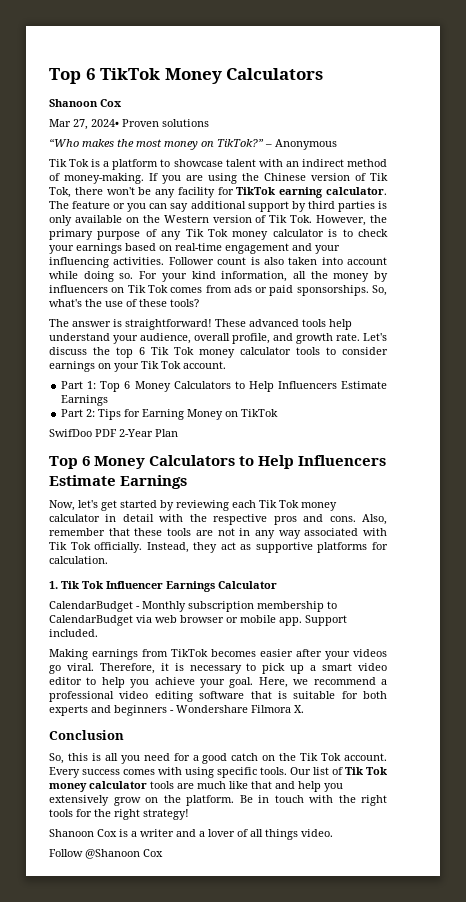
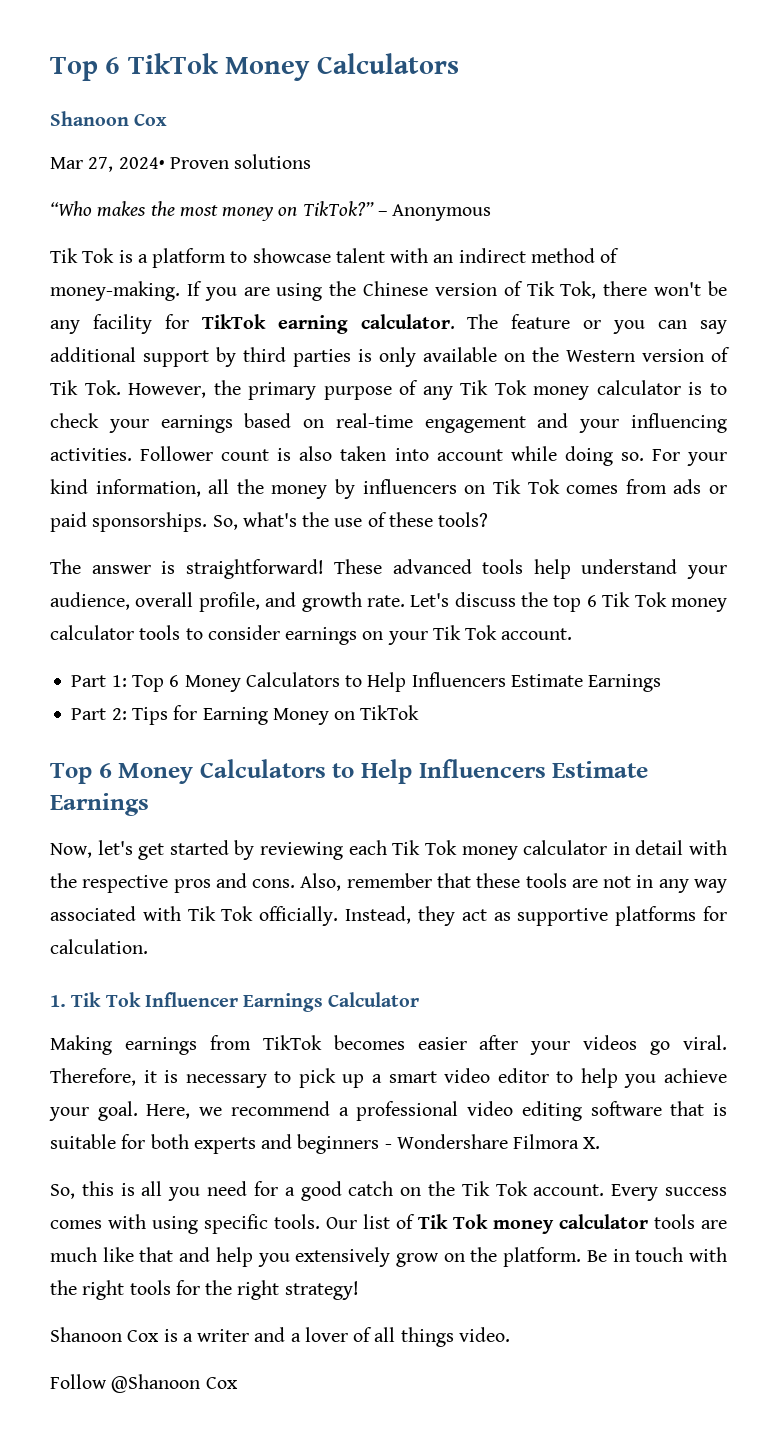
[49,429,178,437] // SwifDoo PDF 2-Year Plan -> (420, 712) none
[49,601,337,612] [49,615,347,626] [49,629,98,637] // CalendarBudget - Monthly subscription membership to CalendarBudget via web browser or mobile app. Support included. -> (420, 999) none
[49,730,124,740] // Conclusion -> (601, 1143) none

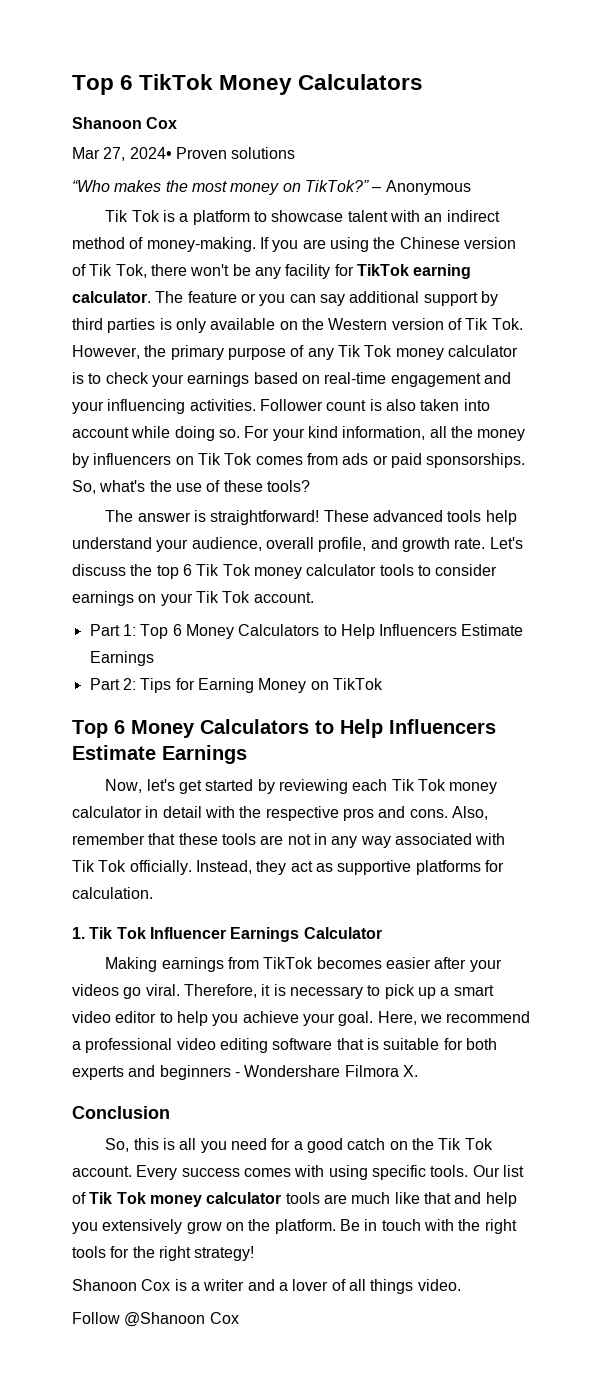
(601, 1143) none -> [72,1106,170,1119] // Conclusion

